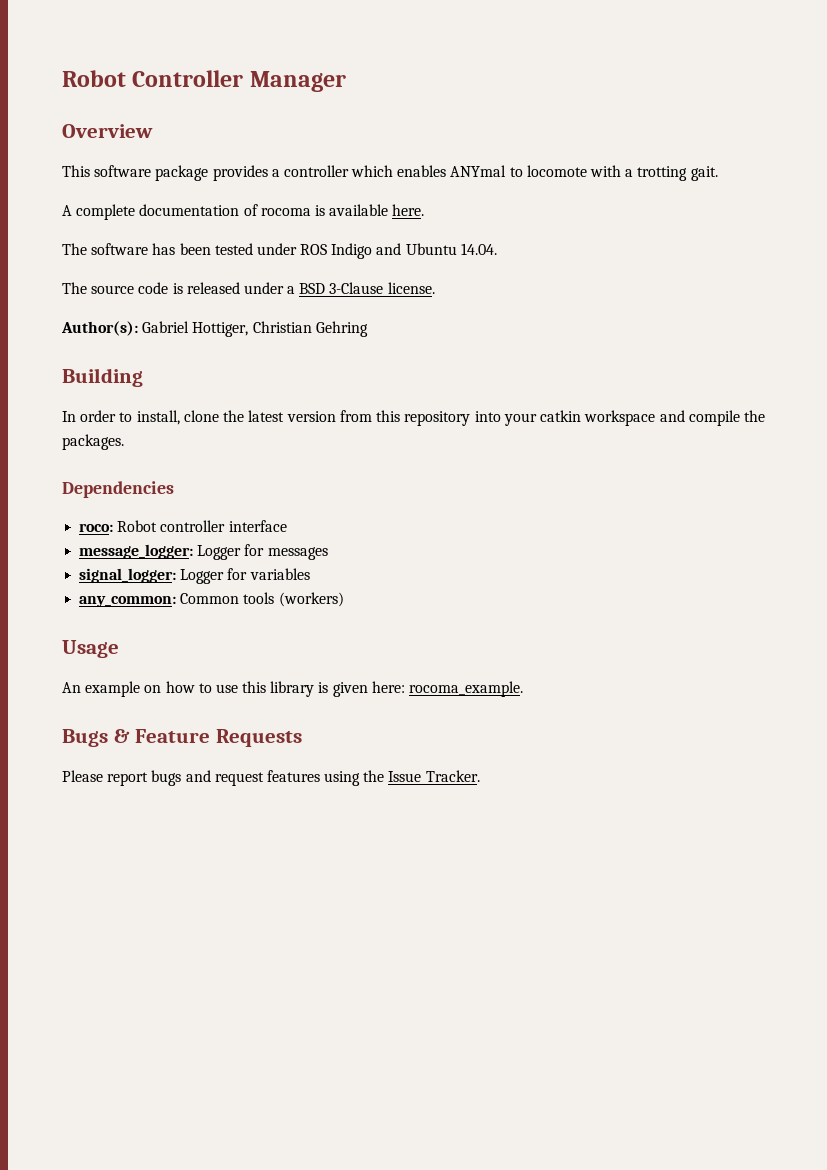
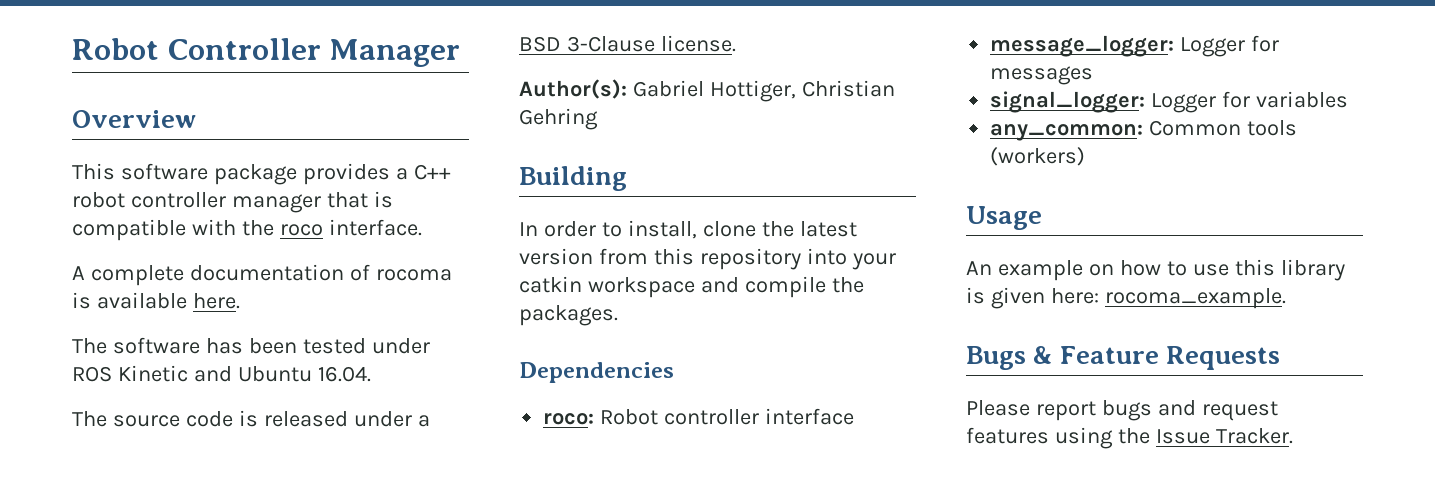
[283,165,718,181] controller which enables ANYmal to locomote with a trotting gait. -> [413,164,451,180] [72,191,393,213] [72,219,422,241] C++ robot controller manager that is compatible with the roco interface.
[331,243,373,259] Indigo -> [117,365,188,382] Kinetic
[460,243,497,255] 14.04. -> [317,366,371,382] 16.04.

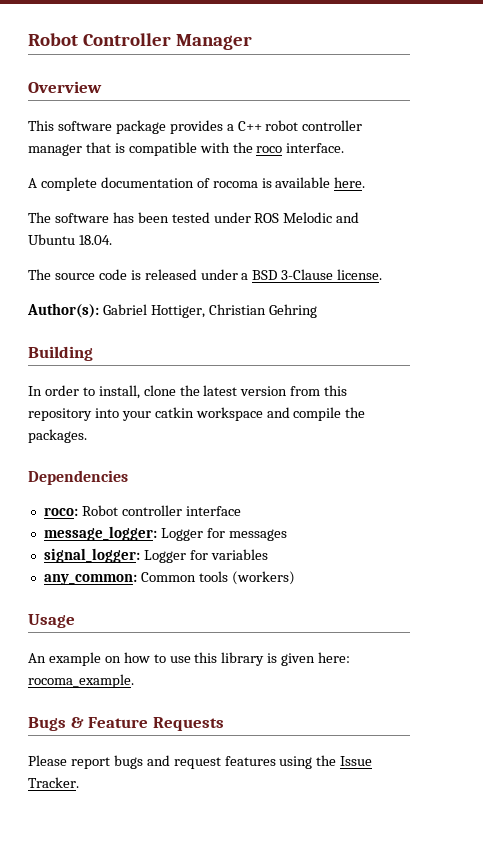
[117,365,188,382] Kinetic -> [283,212,333,223] Melodic
[317,366,371,382] 16.04. -> [78,235,112,245] 18.04.

